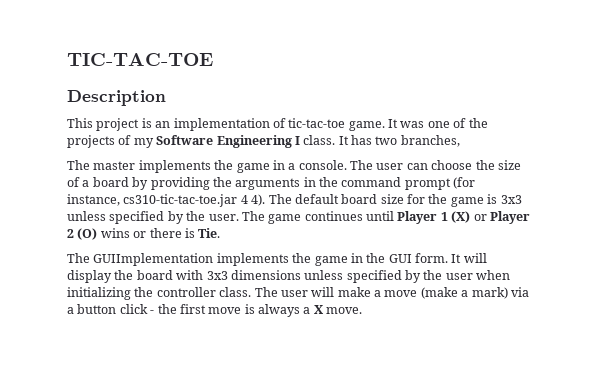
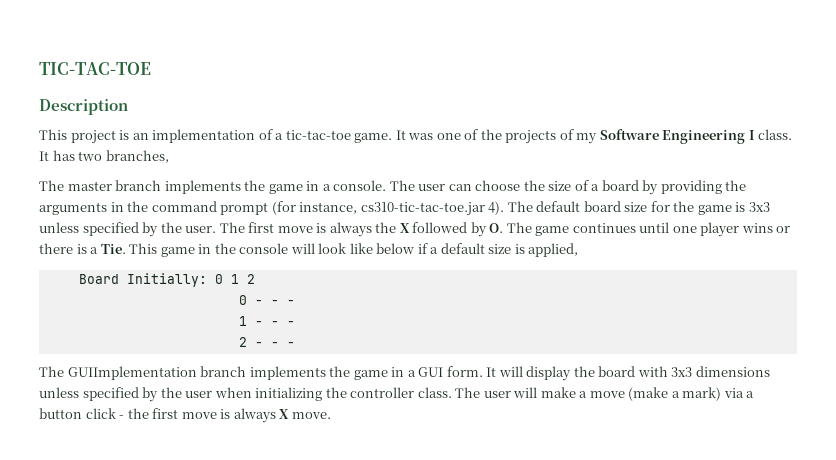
(286, 123) none -> [275,133,284,140] a
(136, 165) none -> [115,180,162,191] branch
[240,195,248,204] 4 -> (485, 209) none
[268,211,530,224] [67,228,98,240] game continues until Player 1 (X) or Player 2 (O) -> [248,222,740,237] first move is always the X followed by O. The game continues until one player
(195, 233) none -> [90,247,99,254] a
(221, 233) none -> [129,243,579,257] [78,273,255,287] [238,295,295,305] [238,316,295,326] [238,337,295,347] This game in the console will look like below if a default size is applied, // Board Initially: 0 1 2 // 0 - - - // 1 - - - // 2 - - -
[216,253,386,266] implements the game in the -> [200,366,416,380] branch implements the game in a
[303,307,311,314] a -> (276, 415) none

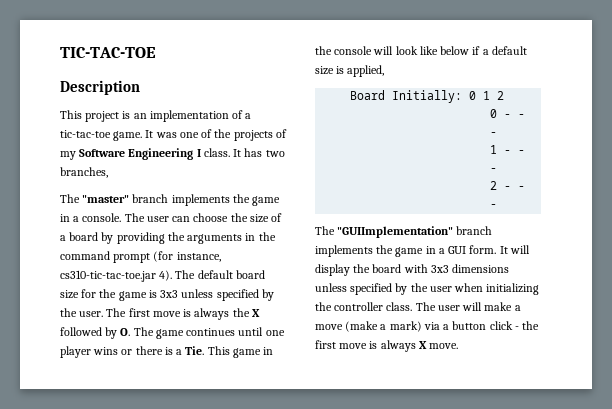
[67,181,112,191] master -> [82,195,130,203] "master"
[67,366,197,380] GUIImplementation -> [337,226,454,238] "GUIImplementation"

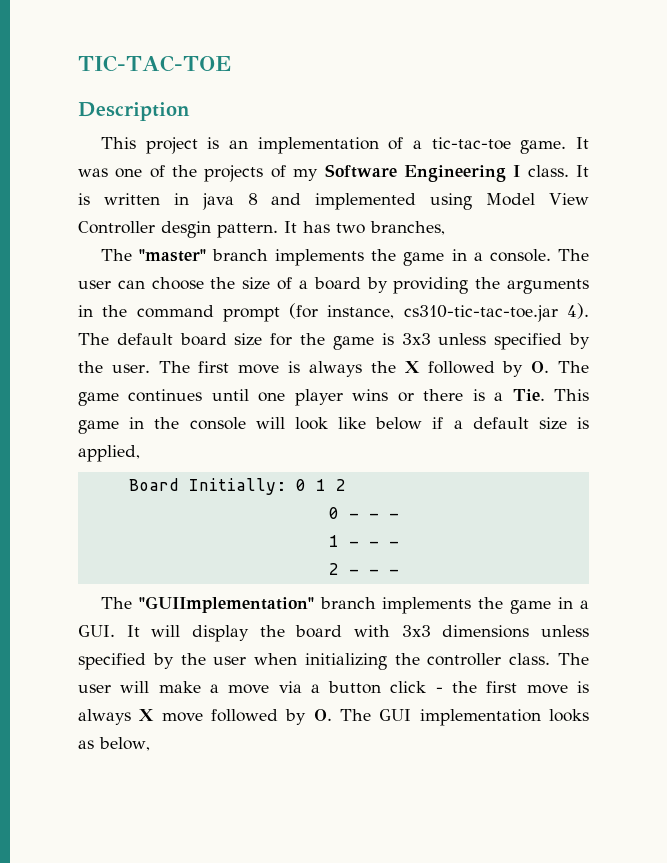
(242, 153) none -> [78,193,590,210] [78,221,297,238] is written in java 8 and implemented using Model View Controller desgin pattern. It
[448,245,497,254] GUI form. -> [78,625,115,637] GUI.
[345,321,422,332] (make a mark) -> (270, 689) none
[429,343,459,349] move. -> [161,709,589,726] [78,737,150,751] move followed by O. The GUI implementation looks as below,

